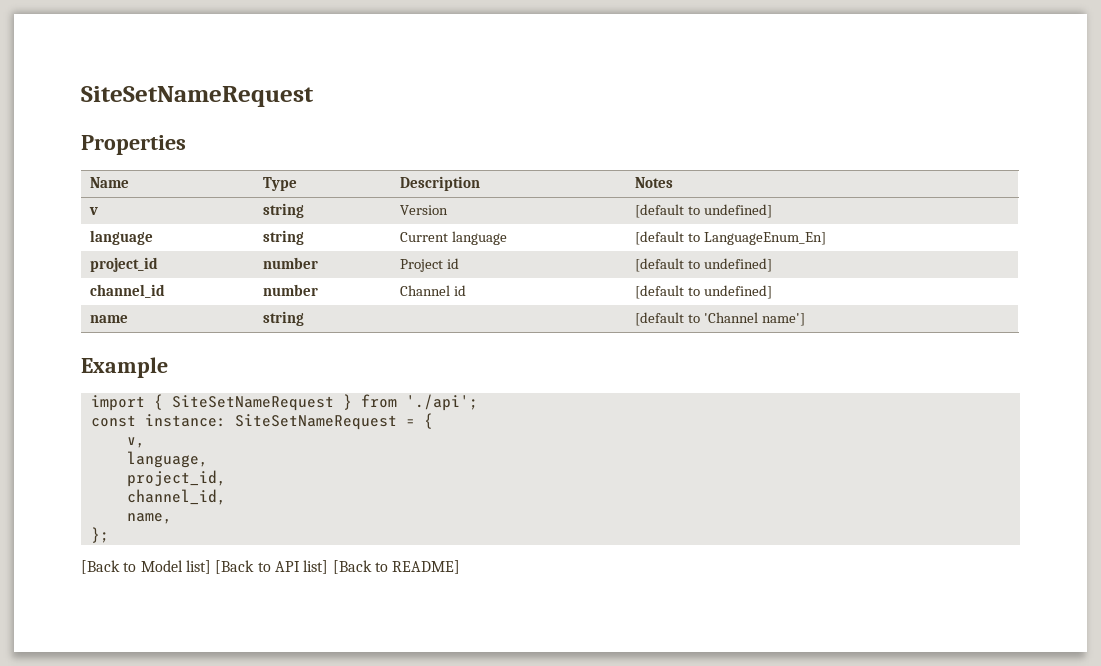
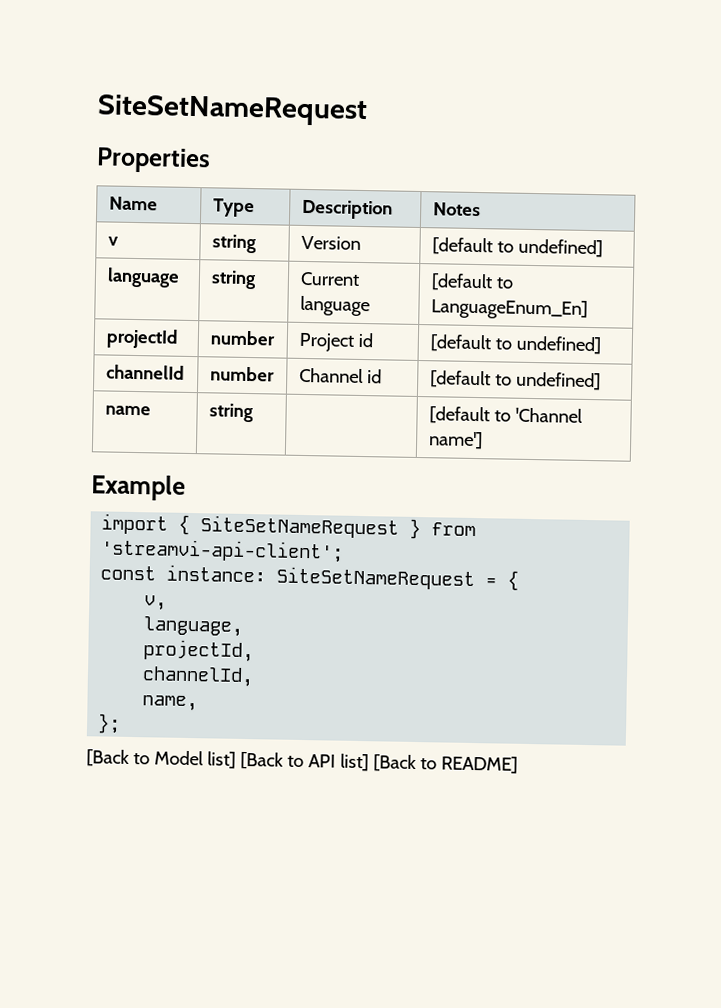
[89,257,158,272] project_id -> [105,328,179,349] projectId
[89,284,165,298] channel_id -> [105,364,185,380] channelId
[405,394,478,411] './api'; -> [101,538,345,563] 'streamvi-api-client';
[126,470,226,487] [126,489,226,505] project_id, // channel_id, -> [143,639,255,663] [142,666,255,688] projectId, // channelId,

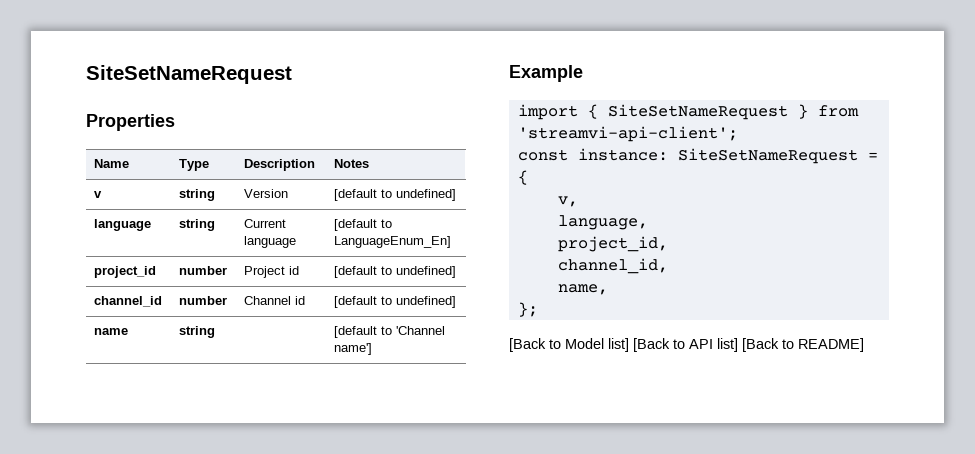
[105,328,179,349] projectId -> [94,266,157,278] project_id
[105,364,185,380] channelId -> [94,296,163,307] channel_id
[143,639,255,663] [142,666,255,688] projectId, // channelId, -> [557,236,668,252] [557,258,668,274] project_id, // channel_id,

